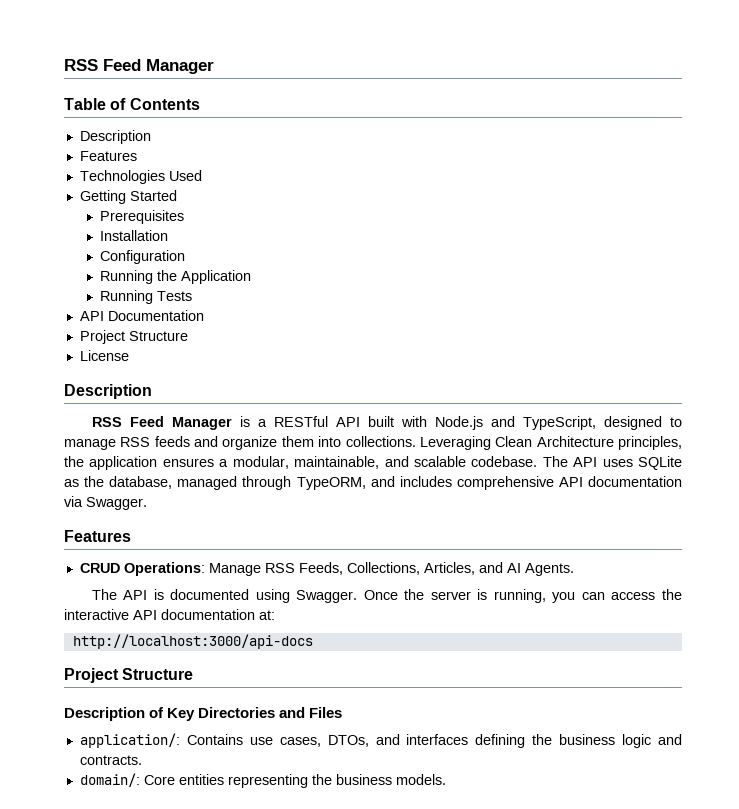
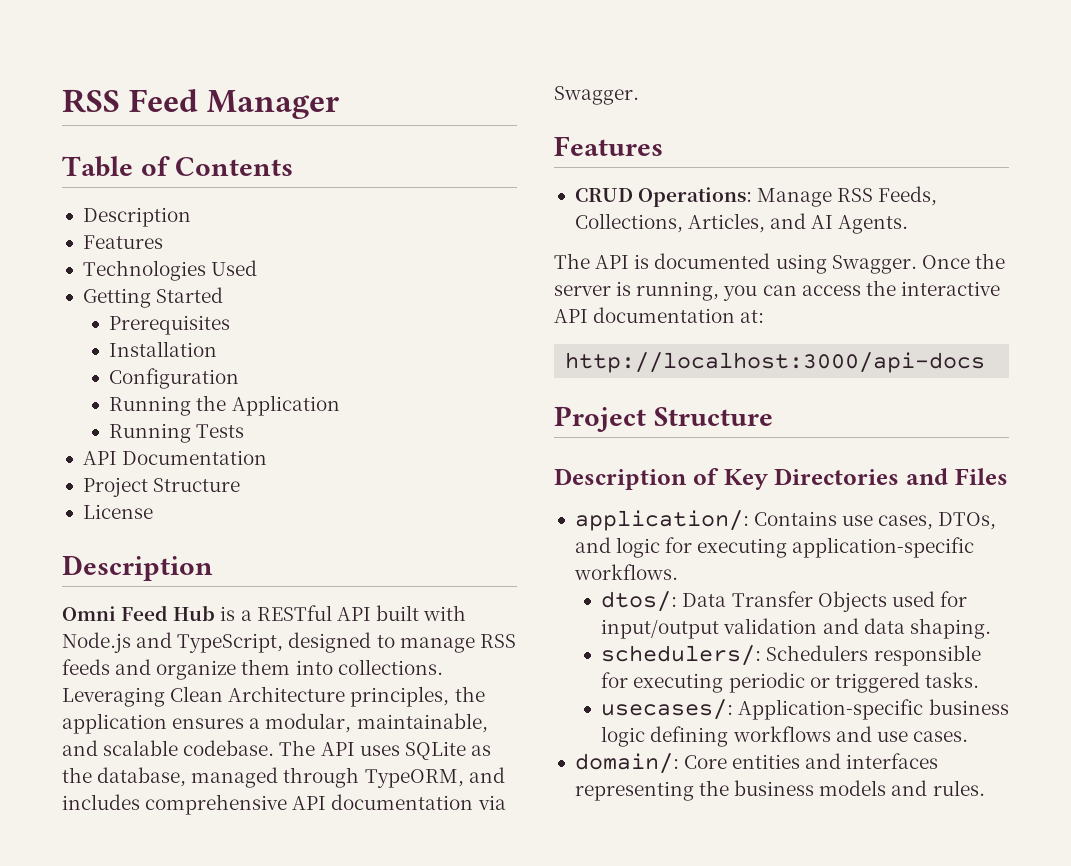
[91,416,232,430] RSS Feed Manager -> [62,605,216,621] Omni Feed Hub
[406,734,682,748] [79,755,142,765] interfaces defining the business logic and contracts. -> [616,537,975,558] [573,564,678,580] [601,591,967,612] [601,618,991,639] [601,645,981,666] [601,672,979,693] [601,699,1009,720] [601,726,968,747] logic for executing application-specific workflows. // dtos/: Data Transfer Objects used for input/output validation and data shaping. // schedulers/: Schedulers responsible for executing periodic or triggered tasks. // usecases/: Application-specific business logic defining workflows and use cases.
(224, 779) none -> [805,753,939,769] and interfaces
[395,774,446,785] models. -> [819,780,985,796] models and rules.

